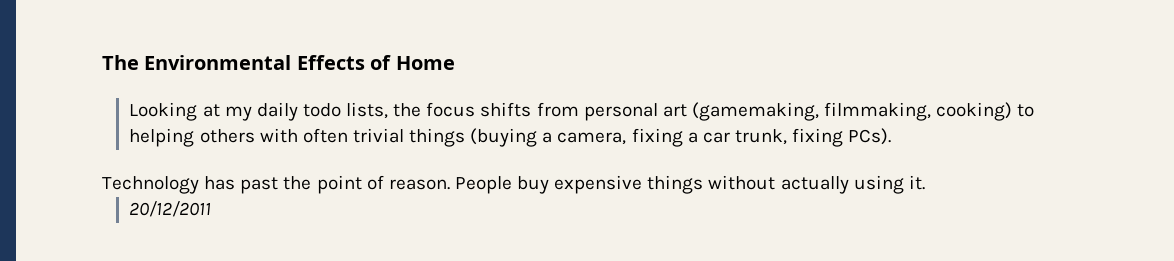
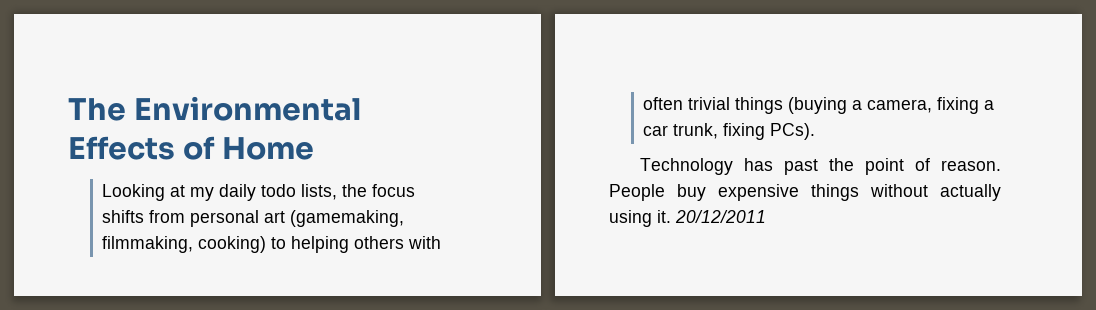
(925, 182) // -> (671, 216) none

